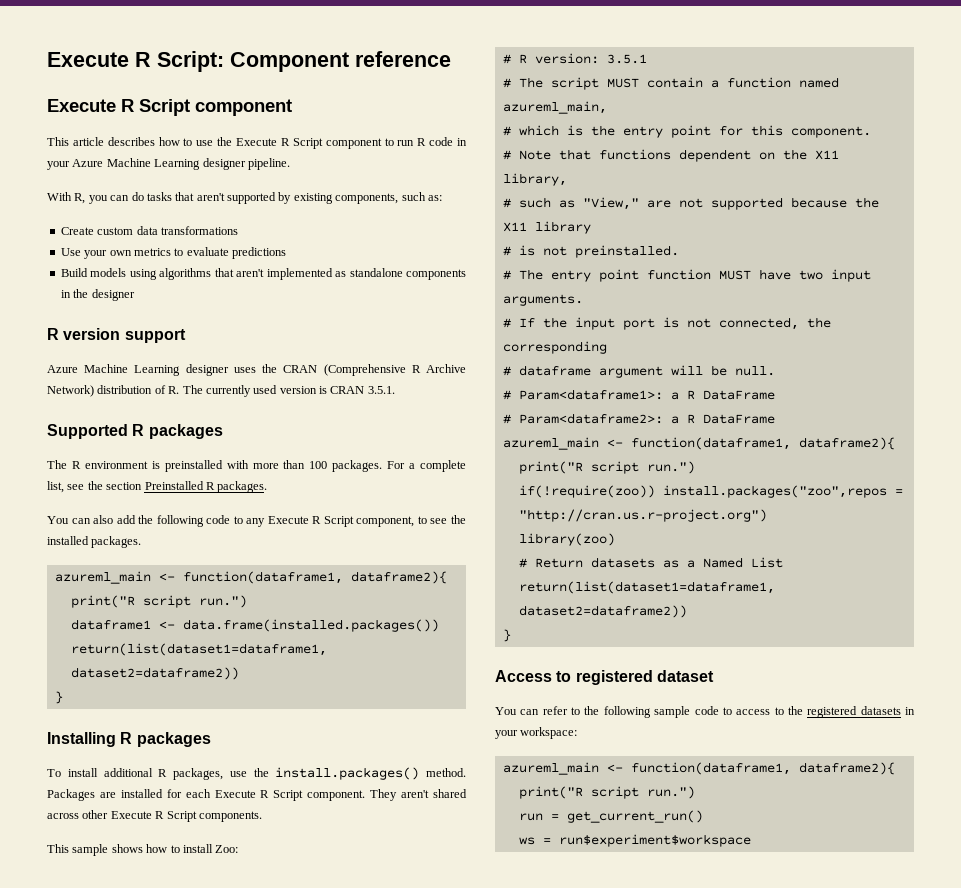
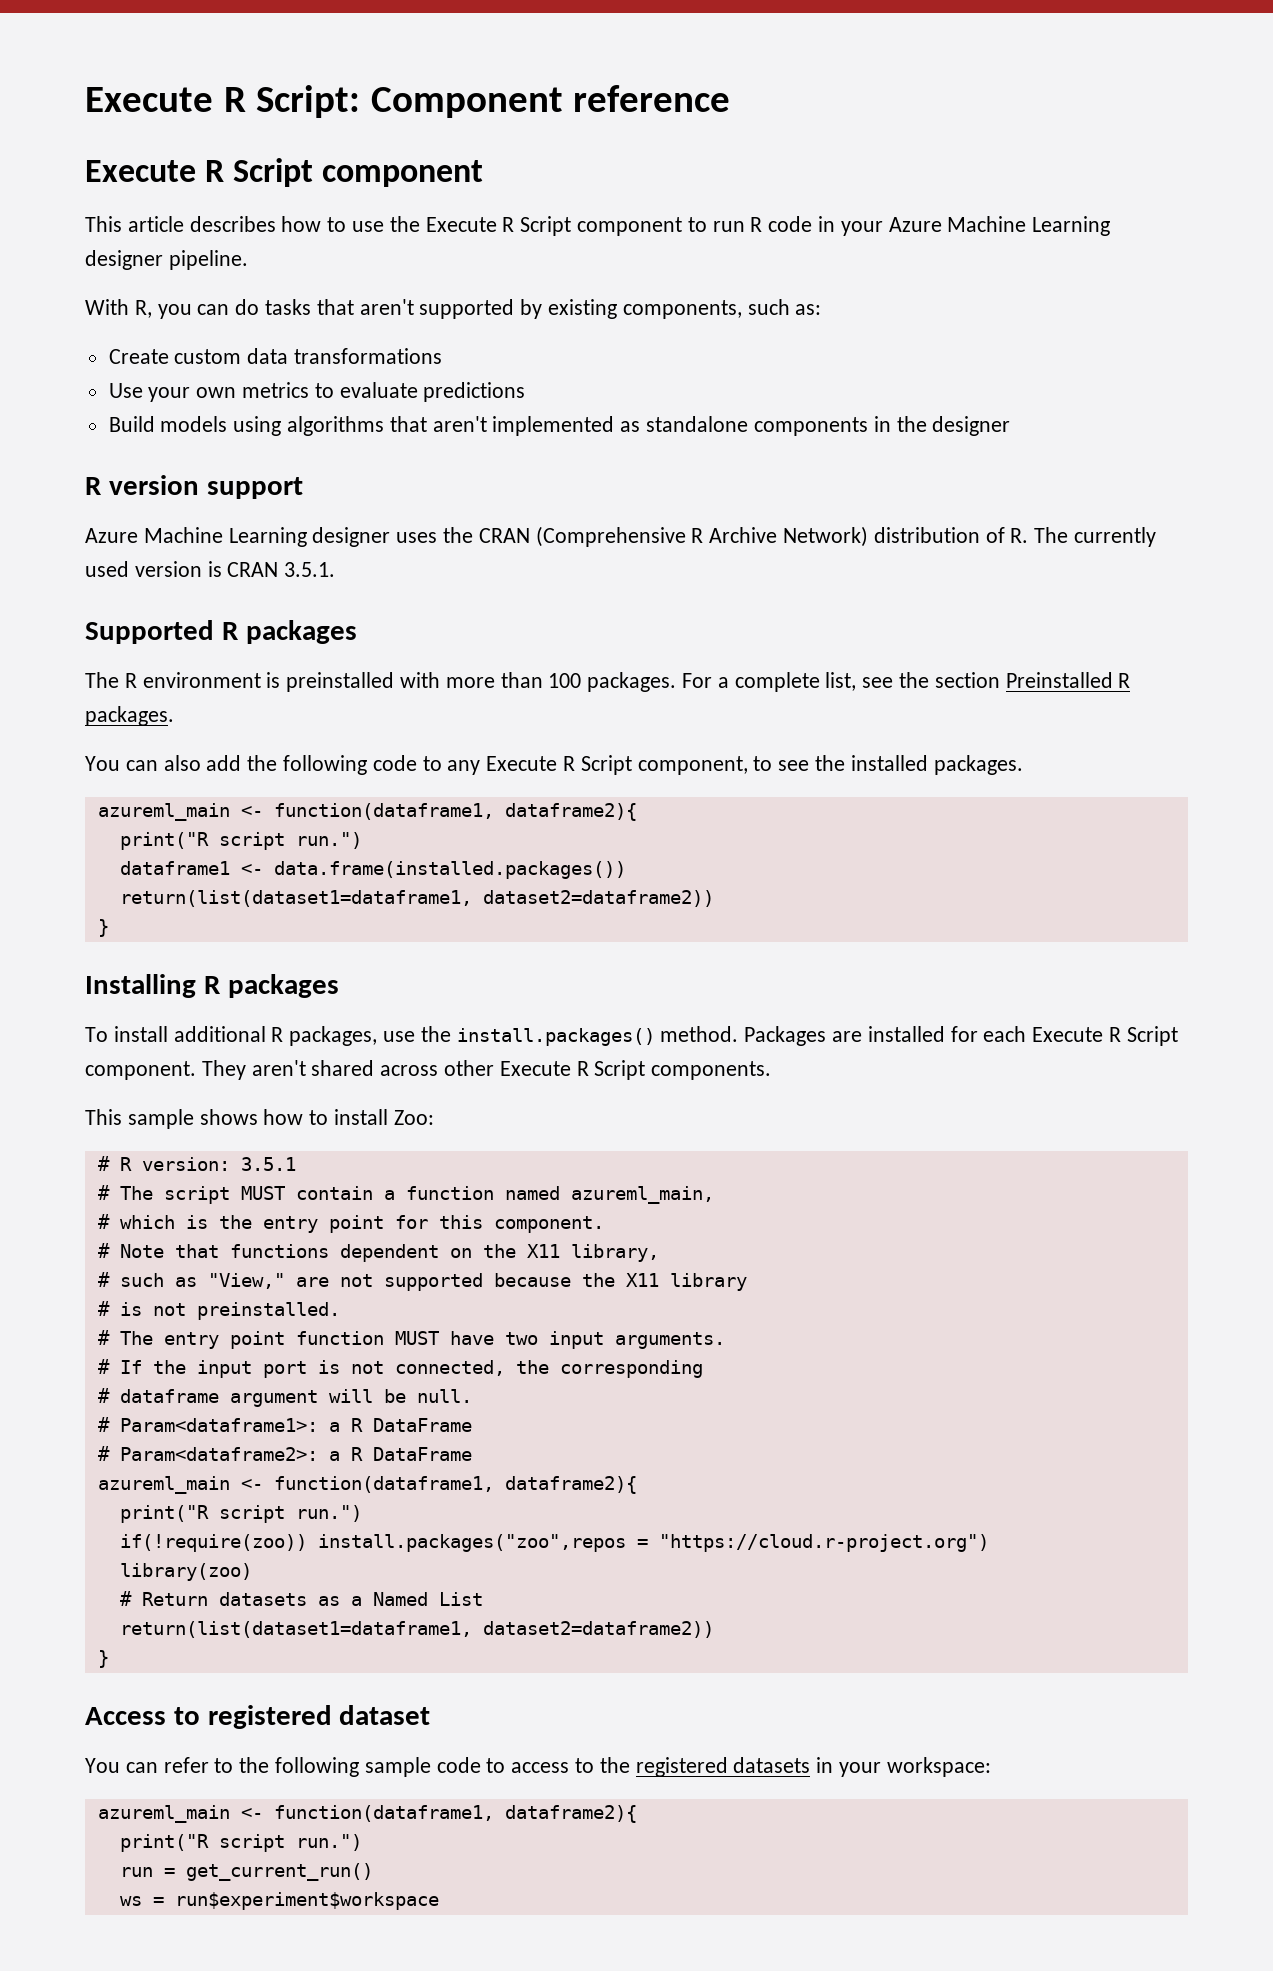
[518,509,767,522] "http://cran.us.r-project.org") -> [658,1534,989,1552] "https://cloud.r-project.org")

